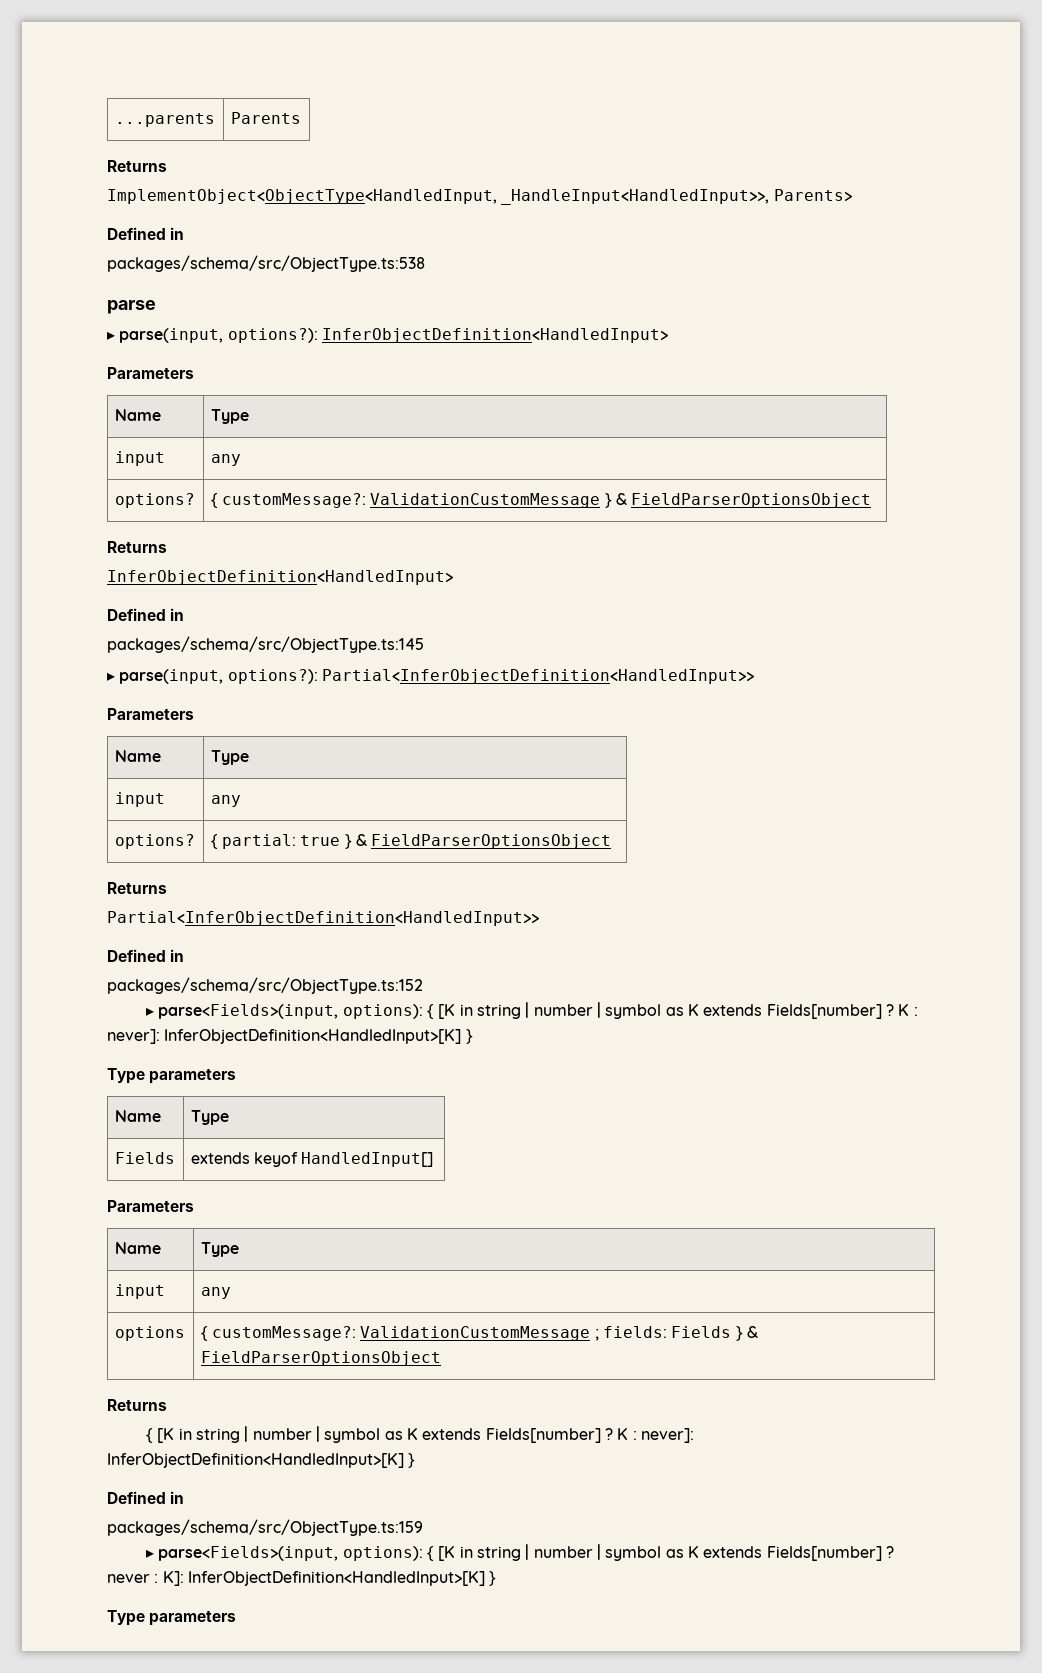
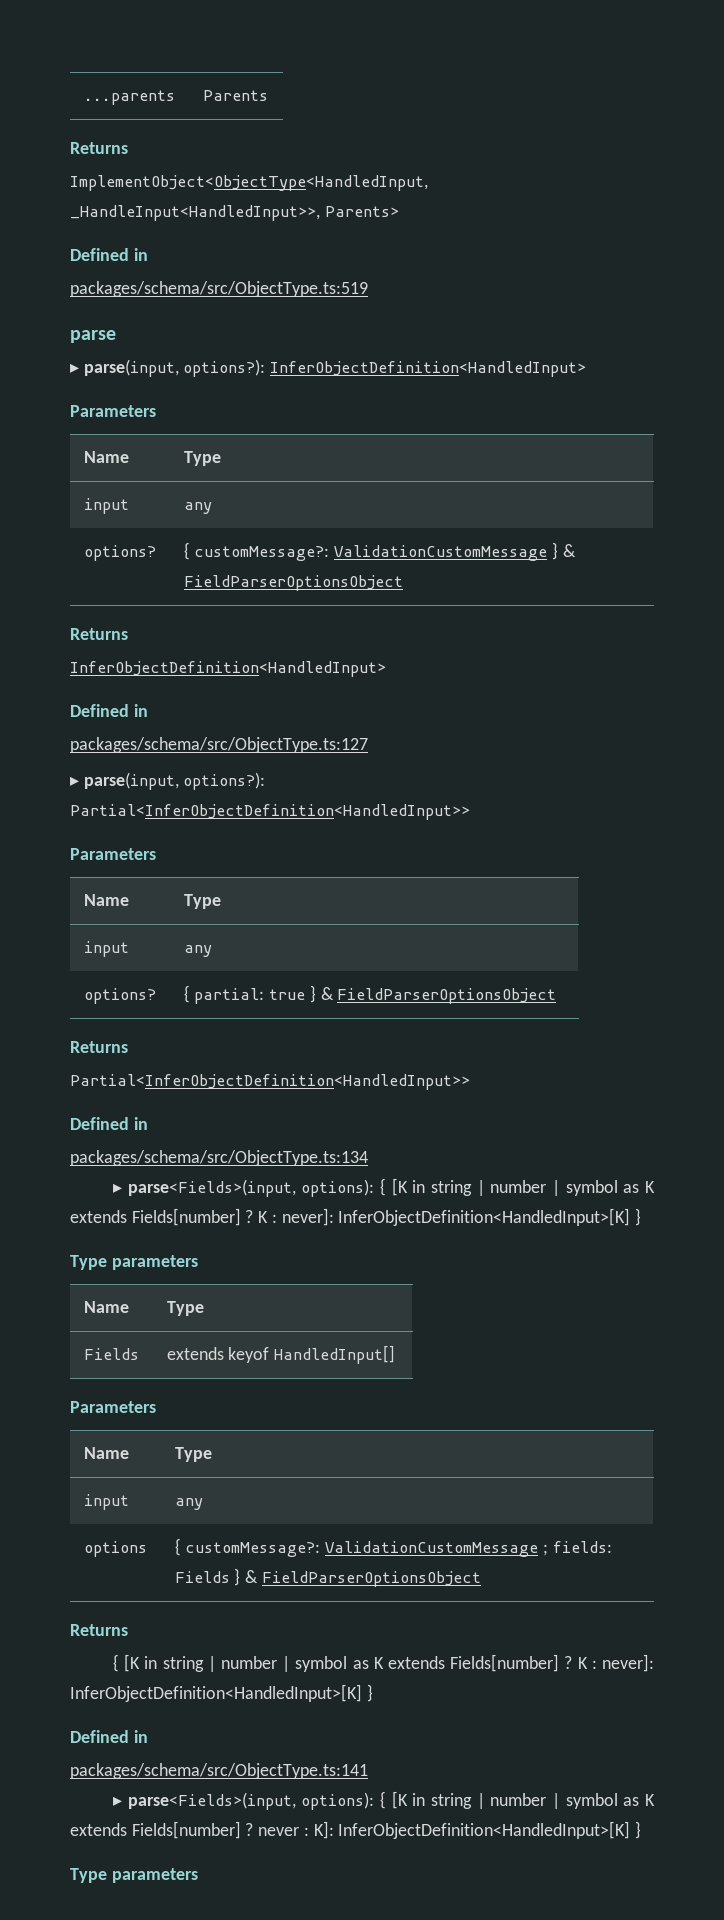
[107,255,425,272] packages/schema/src/ObjectType.ts:538 -> [70,281,368,297] packages/schema/src/ObjectType.ts:519
[107,636,424,653] packages/schema/src/ObjectType.ts:145 -> [70,737,368,753] packages/schema/src/ObjectType.ts:127
[107,977,423,994] packages/schema/src/ObjectType.ts:152 -> [70,1150,368,1166] packages/schema/src/ObjectType.ts:134
[107,1519,423,1536] packages/schema/src/ObjectType.ts:159 -> [70,1763,368,1779] packages/schema/src/ObjectType.ts:141

